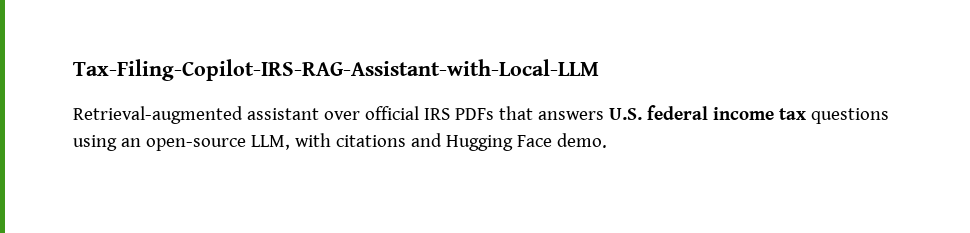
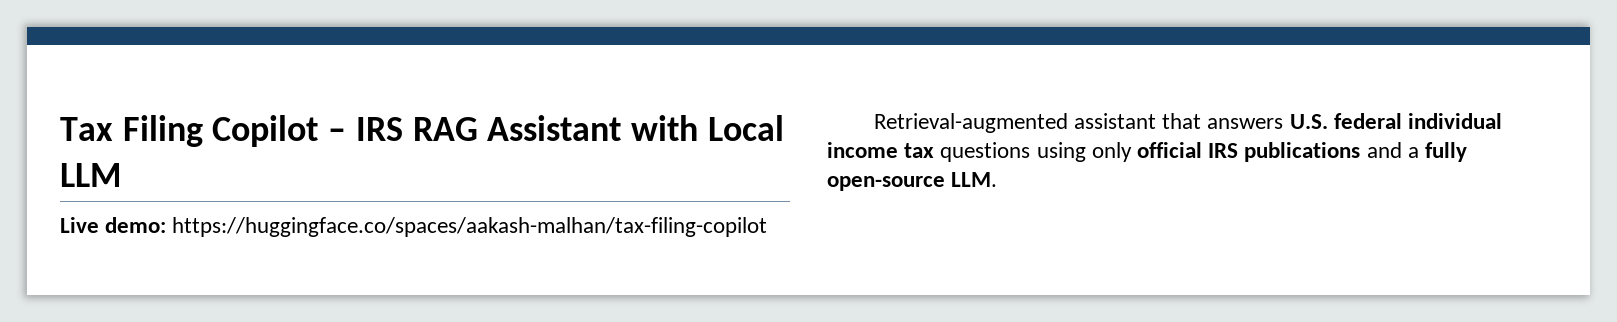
[73,59,599,81] [73,106,494,124] Tax-Filing-Copilot-IRS-RAG-Assistant-with-Local-LLM // Retrieval-augmented assistant over official IRS PDFs -> [60,115,784,147] [60,163,121,187] [60,217,768,237] [873,113,1156,133] Tax Filing Copilot – IRS RAG Assistant with Local LLM // Live demo: https://huggingface.co/spaces/aakash-malhan/tax-filing-copilot // Retrieval-augmented assistant
(708, 112) none -> [1408,113,1503,129] individual
[120,133,607,151] an open-source LLM, with citations and Hugging Face demo. -> [1091,142,1468,162] [827,172,998,191] only official IRS publications and a fully open-source LLM.

